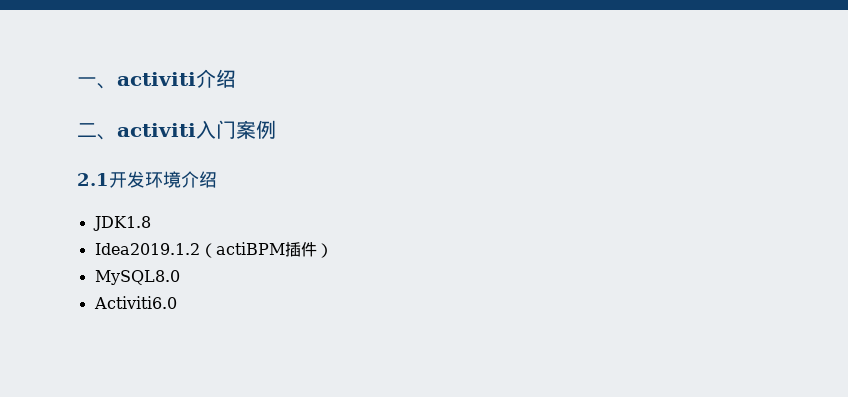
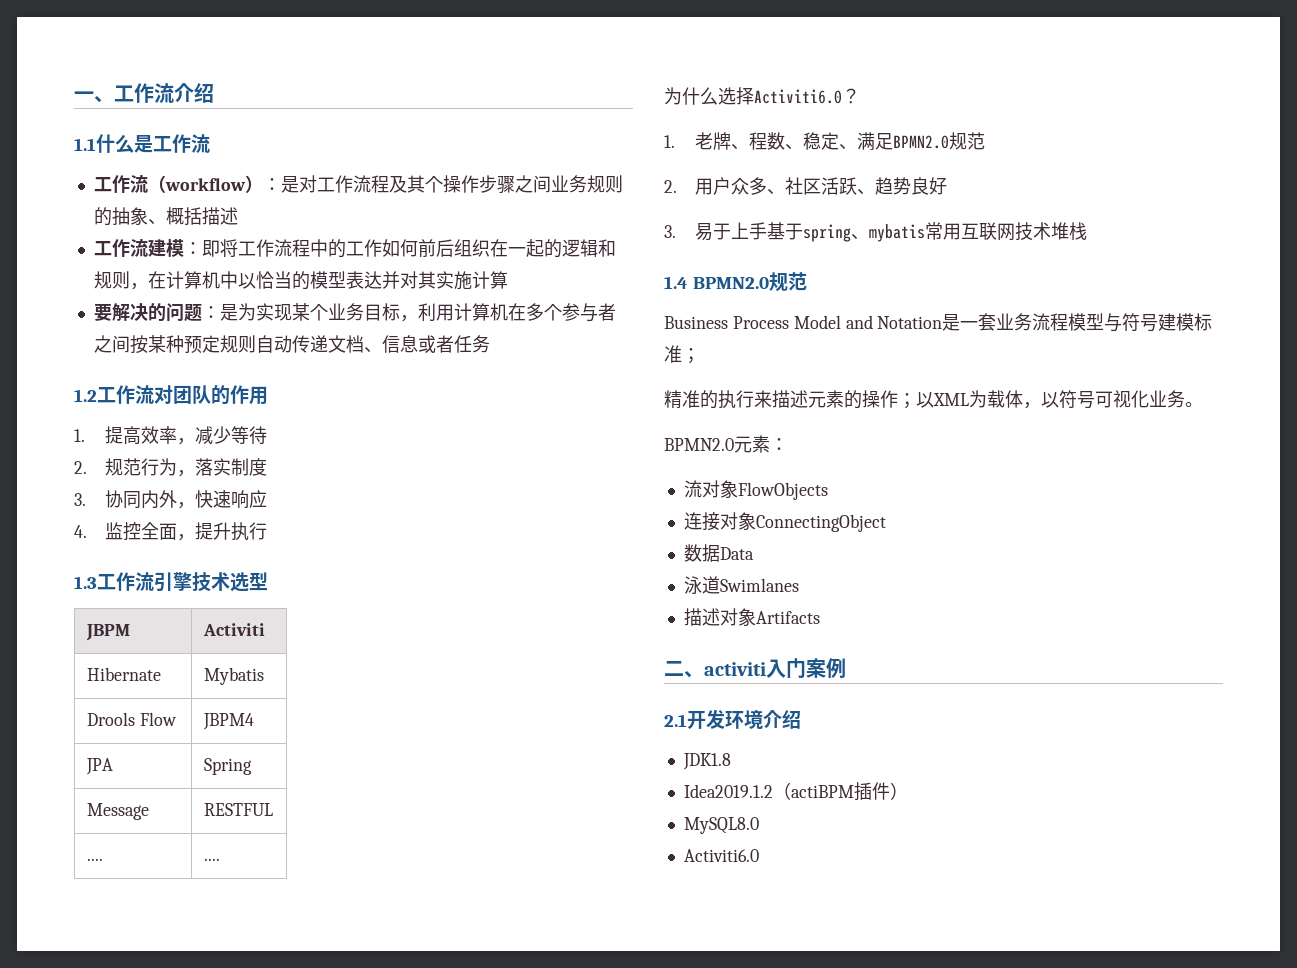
[117,69,236,88] activiti介绍 -> [114,83,214,104] [74,134,210,153] [93,175,623,194] [93,207,238,226] [93,239,616,258] [93,271,508,290] [93,303,616,322] [93,335,490,354] [74,385,268,405] [74,426,268,445] [74,458,268,477] [74,490,268,509] [74,522,268,541] [74,572,268,592] [85,624,130,641] [202,623,265,636] [86,667,161,681] [203,667,264,685] [86,712,177,726] [202,713,254,730] [85,758,113,775] [203,758,252,775] [86,803,149,820] [203,803,273,816] [86,858,103,861] [203,858,220,861] [664,87,860,105] [664,132,986,150] [664,177,948,195] [664,222,1088,242] [664,272,808,292] [664,313,1213,332] [664,345,700,364] [664,390,1203,409] [664,435,788,453] [683,480,828,500] [683,512,886,532] [683,544,754,562] [683,576,799,595] [683,608,820,626] 工作流介绍 // 1.1什么是工作流 // 工作流（workflow）：是对工作流程及其个操作步骤之间业务规则的抽象、概括描述 // 工作流建模：即将工作流程中的工作如何前后组织在一起的逻辑和规则，在计算机中以恰当的模型表达并对其实施计算 // 要解决的问题：是为实现某个业务目标，利用计算机在多个参与者之间按某种预定规则自动传递文档、信息或者任务 // 1.2工作流对团队的作用 // 1.提高效率，减少等待 // 2.规范行为，落实制度 // 3.协同内外，快速响应 // 4.监控全面，提升执行 // 1.3工作流引擎技术选型 // JBPM | Activiti // Hibernate | Mybatis // Drools Flow | JBPM4 // JPA | Spring // Message | RESTFUL // .... | .... // 为什么选择Activiti6.0？ // 1.老牌、程数、稳定、满足BPMN2.0规范 // 2.用户众多、社区活跃、趋势良好 // 3.易于上手基于spring、mybatis常用互联网技术堆栈 // 1.4 BPMN2.0规范 // Business Process Model and Notation是一套业务流程模型与符号建模标准； // 精准的执行来描述元素的操作；以XML为载体，以符号可视化业务。 // BPMN2.0元素： // 流对象FlowObjects // 连接对象ConnectingObject // 数据Data // 泳道Swimlanes // 描述对象Artifacts

